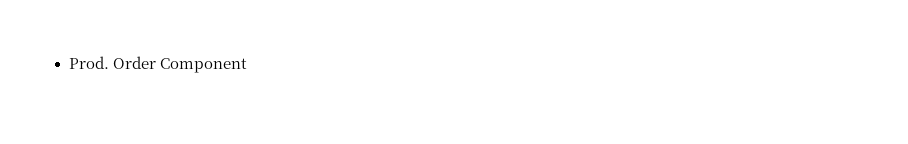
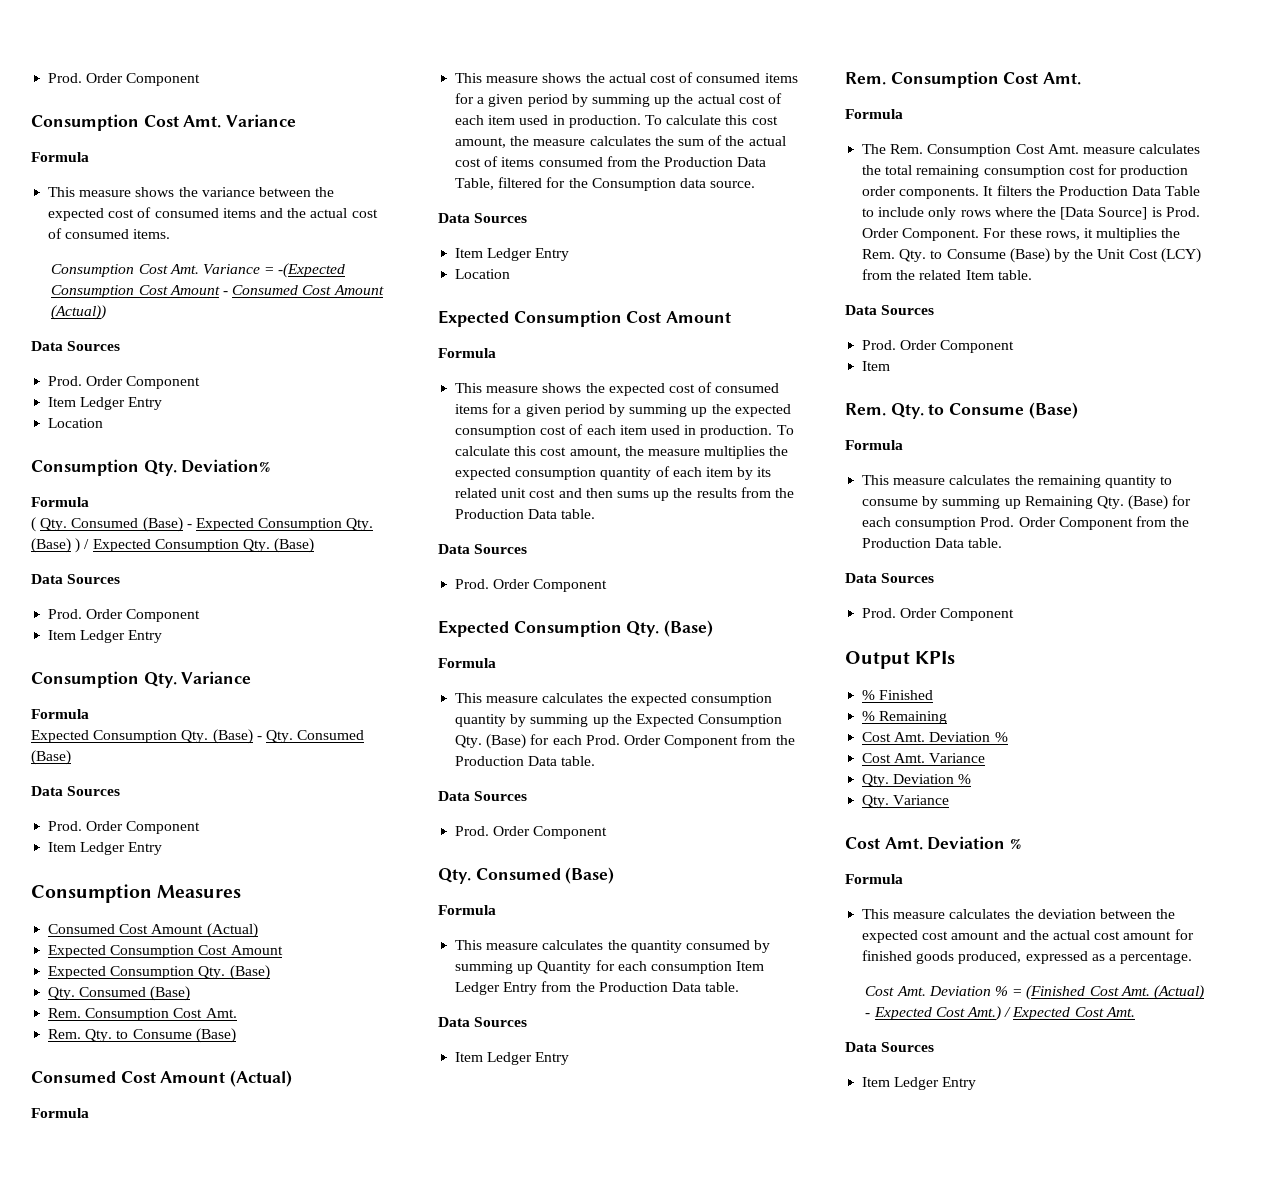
[68,56,247,73] Prod. Order Component -> [48,73,201,86] [31,114,297,131] [31,152,89,162] [48,187,335,197] [48,207,378,221] [48,228,171,239] [51,263,346,278] [51,285,384,298] [51,305,107,320] [31,341,121,351] [48,376,201,389] [48,397,163,410] [48,418,104,428] [31,459,271,476] [31,497,89,507] [31,517,374,532] [31,538,315,553] [31,574,121,584] [48,609,201,622] [48,630,163,643] [31,671,252,688] [31,709,89,719] [31,729,365,744] [31,750,71,765] [31,786,121,796] [48,821,201,834] [48,842,163,855] [31,884,242,903] [48,923,258,938] [48,945,283,958] [48,965,270,980] [48,986,191,1001] [48,1008,237,1021] [48,1028,236,1043] [31,1070,293,1087] [31,1108,89,1118] [455,72,798,83] [455,93,782,107] [455,115,778,128] [455,135,786,148] [455,156,767,167] [455,177,756,191] [438,213,528,223] [455,248,570,261] [455,269,511,279] [438,310,732,327] [438,348,496,358] [455,382,780,396] [455,403,791,417] [455,424,794,438] [455,446,789,459] [455,466,772,480] [455,487,794,501] [455,509,596,519] [438,544,528,554] [455,579,608,592] [438,620,714,637] [438,658,496,668] [455,693,772,706] [455,714,783,727] [455,734,795,749] [455,756,596,766] [438,791,528,801] [455,826,608,839] [438,867,615,884] [438,905,496,915] [455,940,771,953] [455,960,765,974] [455,981,740,995] [438,1017,528,1027] [455,1052,570,1065] [845,71,1082,88] [845,109,903,119] [862,144,1201,157] [862,164,1189,178] [862,185,1201,199] [862,207,1200,220] [862,228,1181,241] [862,248,1201,263] [862,269,1032,280] [845,305,935,315] [862,340,1015,353] [862,361,891,371] [845,402,1078,419] [845,440,903,450] [862,475,1173,488] [862,495,1192,510] [862,516,1190,530] [862,538,1003,548] [845,573,935,583] [862,608,1015,621] [845,651,956,669] [862,690,934,700] [862,711,948,724] [862,732,1008,742] [862,753,986,763] [862,774,972,787] [862,795,950,808] [845,836,1022,850] [845,874,903,884] [862,909,1176,919] [862,929,1194,943] [862,950,1193,964] [865,985,1204,1000] [865,1006,1135,1021] [845,1042,935,1052] [862,1077,977,1090] Prod. Order Component // Consumption Cost Amt. Variance // Formula // This measure shows the variance between the expected cost of consumed items and the actual cost of consumed items. // Consumption Cost Amt. Variance = -(Expected Consumption Cost Amount - Consumed Cost Amount (Actual)) // Data Sources // Prod. Order Component // Item Ledger Entry // Location // Consumption Qty. Deviation% // Formula // ( Qty. Consumed (Base) - Expected Consumption Qty. (Base) ) / Expected Consumption Qty. (Base) // Data Sources // Prod. Order Component // Item Ledger Entry // Consumption Qty. Variance // Formula // Expected Consumption Qty. (Base) - Qty. Consumed (Base) // Data Sources // Prod. Order Component // Item Ledger Entry // Consumption Measures // Consumed Cost Amount (Actual) // Expected Consumption Cost Amount // Expected Consumption Qty. (Base) // Qty. Consumed (Base) // Rem. Consumption Cost Amt. // Rem. Qty. to Consume (Base) // Consumed Cost Amount (Actual) // Formula // This measure shows the actual cost of consumed items for a given period by summing up the actual cost of each item used in production. To calculate this cost amount, the measure calculates the sum of the actual cost of items consumed from the Production Data Table, filtered for the Consumption data source. // Data Sources // Item Ledger Entry // Location // Expected Consumption Cost Amount // Formula // This measure shows the expected cost of consumed items for a given period by summing up the expected consumption cost of each item used in production. To calculate this cost amount, the measure multiplies the expected consumption quantity of each item by its related unit cost and then sums up the results from the Production Data table. // Data Sources // Prod. Order Component // Expected Consumption Qty. (Base) // Formula // This measure calculates the expected consumption quantity by summing up the Expected Consumption Qty. (Base) for each Prod. Order Component from the Production Data table. // Data Sources // Prod. Order Component // Qty. Consumed (Base) // Formula // This measure calculates the quantity consumed by summing up Quantity for each consumption Item Ledger Entry from the Production Data table. // Data Sources // Item Ledger Entry // Rem. Consumption Cost Amt. // Formula // The Rem. Consumption Cost Amt. measure calculates the total remaining consumption cost for production order components. It filters the Production Data Table to include only rows where the [Data Source] is Prod. Order Component. For these rows, it multiplies the Rem. Qty. to Consume (Base) by the Unit Cost (LCY) from the related Item table. // Data Sources // Prod. Order Component // Item // Rem. Qty. to Consume (Base) // Formula // This measure calculates the remaining quantity to consume by summing up Remaining Qty. (Base) for each consumption Prod. Order Component from the Production Data table. // Data Sources // Prod. Order Component // Output KPIs // % Finished // % Remaining // Cost Amt. Deviation % // Cost Amt. Variance // Qty. Deviation % // Qty. Variance // Cost Amt. Deviation % // Formula // This measure calculates the deviation between the expected cost amount and the actual cost amount for finished goods produced, expressed as a percentage. // Cost Amt. Deviation % = (Finished Cost Amt. (Actual) - Expected Cost Amt.) / Expected Cost Amt. // Data Sources // Item Ledger Entry

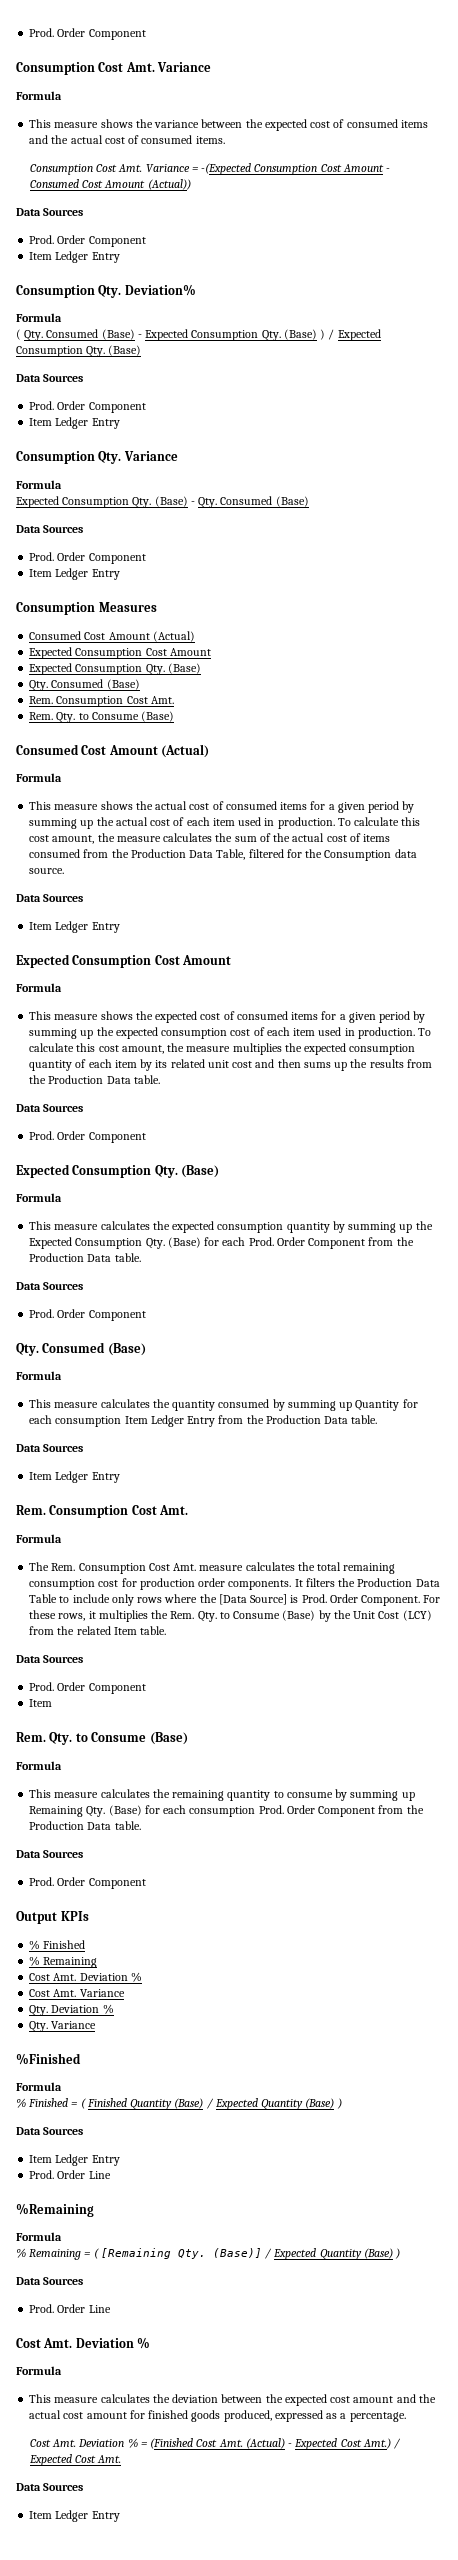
[48,418,104,428] // Location -> (120, 257) none
[455,269,511,279] // Location -> (120, 927) none
(950, 800) none -> [16,2053,81,2065] [16,2082,62,2091] [16,2098,342,2110] [16,2127,84,2135] [29,2154,120,2166] [29,2170,111,2179] [16,2203,94,2217] [16,2232,62,2241] [16,2248,401,2260] [16,2277,84,2285] [29,2304,111,2313] // %Finished // Formula // % Finished = ( Finished Quantity (Base) / Expected Quantity (Base) ) // Data Sources // Item Ledger Entry // Prod. Order Line // %Remaining // Formula // % Remaining = ( [Remaining Qty. (Base)] / Expected Quantity (Base) ) // Data Sources // Prod. Order Line

